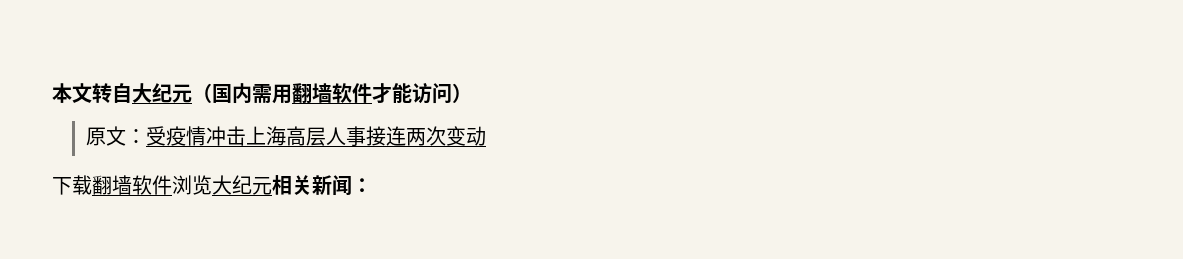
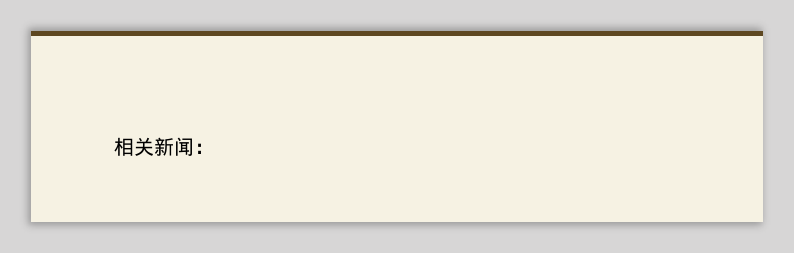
[52,83,472,104] [85,126,486,146] [52,175,272,195] 本文转自大纪元（国内需用翻墙软件才能访问） // 原文：受疫情冲击上海高层人事接连两次变动 // 下载翻墙软件浏览大纪元 -> (114, 146) none

